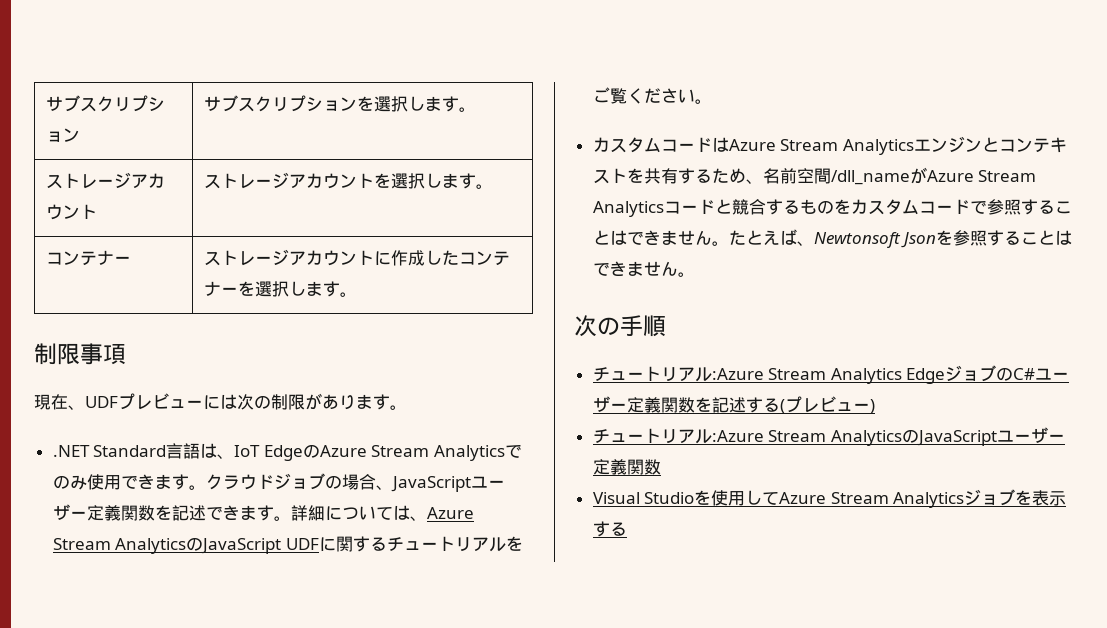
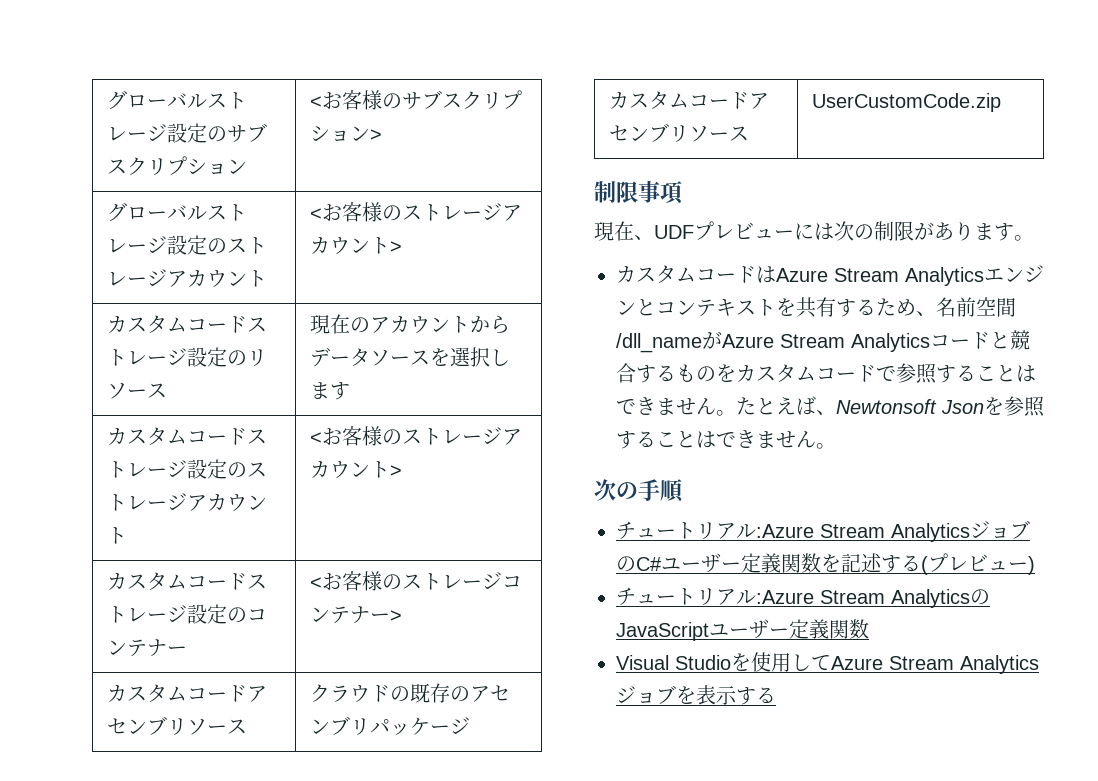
(46, 103) none -> [106,90,247,110] [106,123,227,143] グローバルストレージ設定の
[204,95,477,112] [46,172,166,189] [46,204,98,220] [204,172,494,189] [46,250,132,266] [204,249,511,266] [204,281,358,297] サブスクリプションを選択します。 // ストレージアカウント | ストレージアカウントを選択します。 // コンテナー | ストレージアカウントに作成したコンテナーを選択します。 -> [309,90,522,110] [309,126,382,141] [106,202,247,222] [106,235,267,255] [106,269,267,288] [309,202,522,222] [309,236,402,255] [106,315,267,333] [106,347,267,367] [106,382,167,399] [309,314,510,334] [309,347,510,367] [309,382,350,400] [106,427,267,445] [106,459,267,479] [106,493,267,512] [106,527,127,544] [309,426,522,446] [309,460,402,479] [106,572,267,590] [106,604,267,624] [106,639,187,657] [309,571,522,591] [309,606,402,624] [106,684,267,702] [106,716,247,735] [309,683,510,703] [309,716,470,736] [608,91,769,109] [608,123,749,142] [811,93,1001,112] <お客様のサブスクリプション> // グローバルストレージ設定のストレージアカウント | <お客様のストレージアカウント> // カスタムコードストレージ設定のリソース | 現在のアカウントからデータソースを選択します // カスタムコードストレージ設定のストレージアカウント | <お客様のストレージアカウント> // カスタムコードストレージ設定のコンテナー | <お客様のストレージコンテナー> // カスタムコードアセンブリソース | クラウドの既存のアセンブリパッケージ // カスタムコードアセンブリソース | UserCustomCode.zip
[52,443,523,461] [52,473,505,492] [52,504,474,521] [52,536,523,554] [592,87,712,104] // .NET Standard言語は、IoT EdgeのAzure Stream Analyticsでのみ使用できます。クラウドジョブの場合、JavaScriptユーザー定義関数を記述できます。詳細については、Azure Stream AnalyticsのJavaScript UDFに関するチュートリアルをご覧ください。 -> (1034, 238) none
[906,368,946,384] Edge -> (970, 532) none

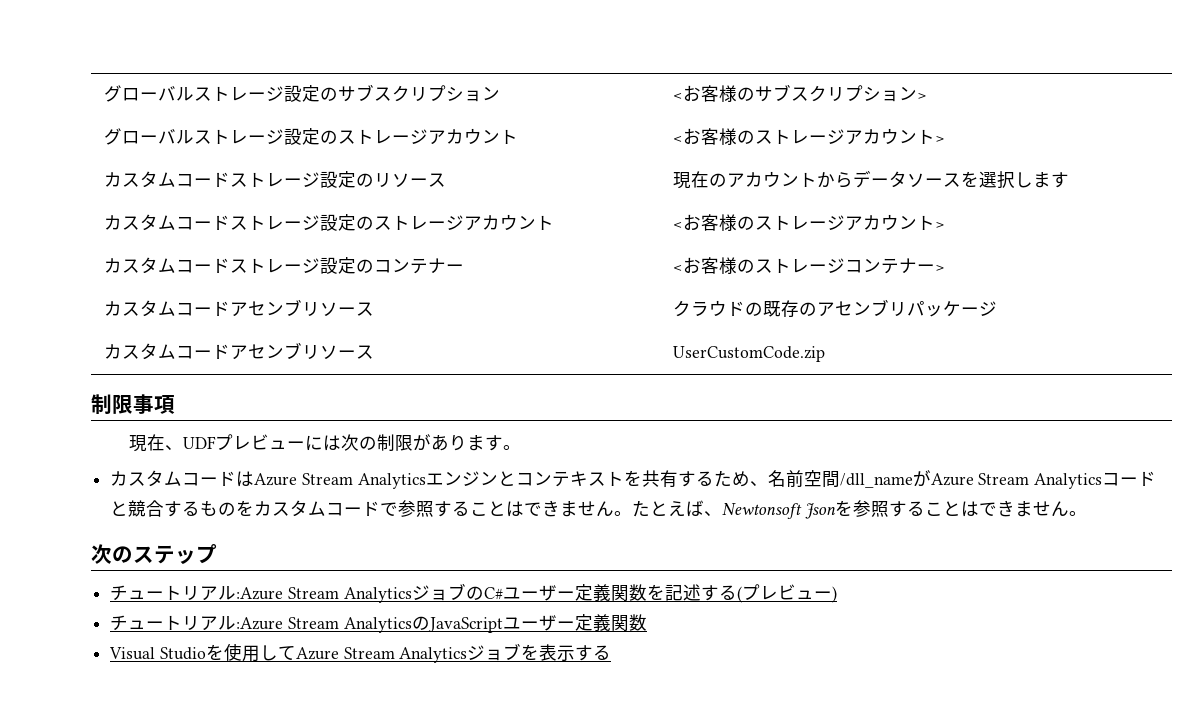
[638,479,683,502] 手順 -> [133,544,217,564] ステップ

